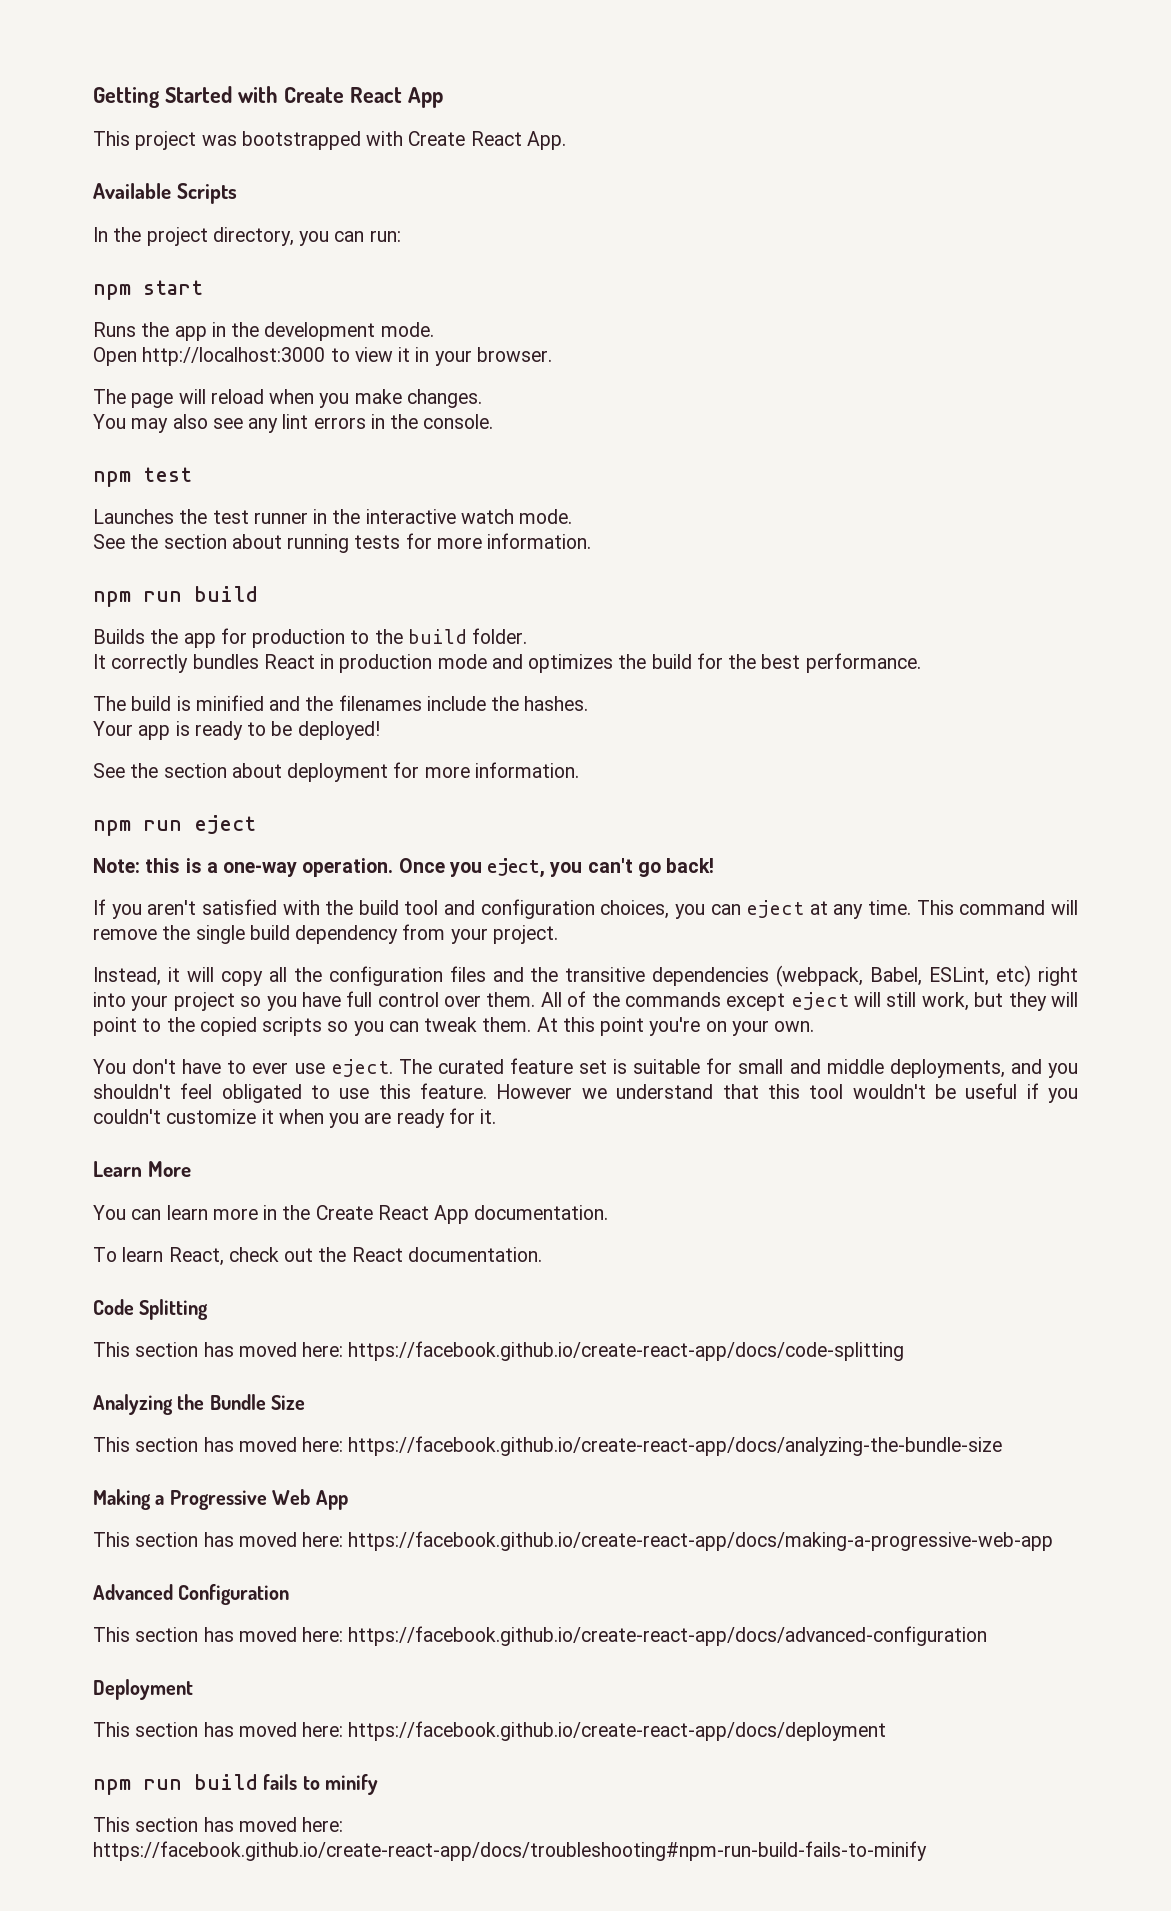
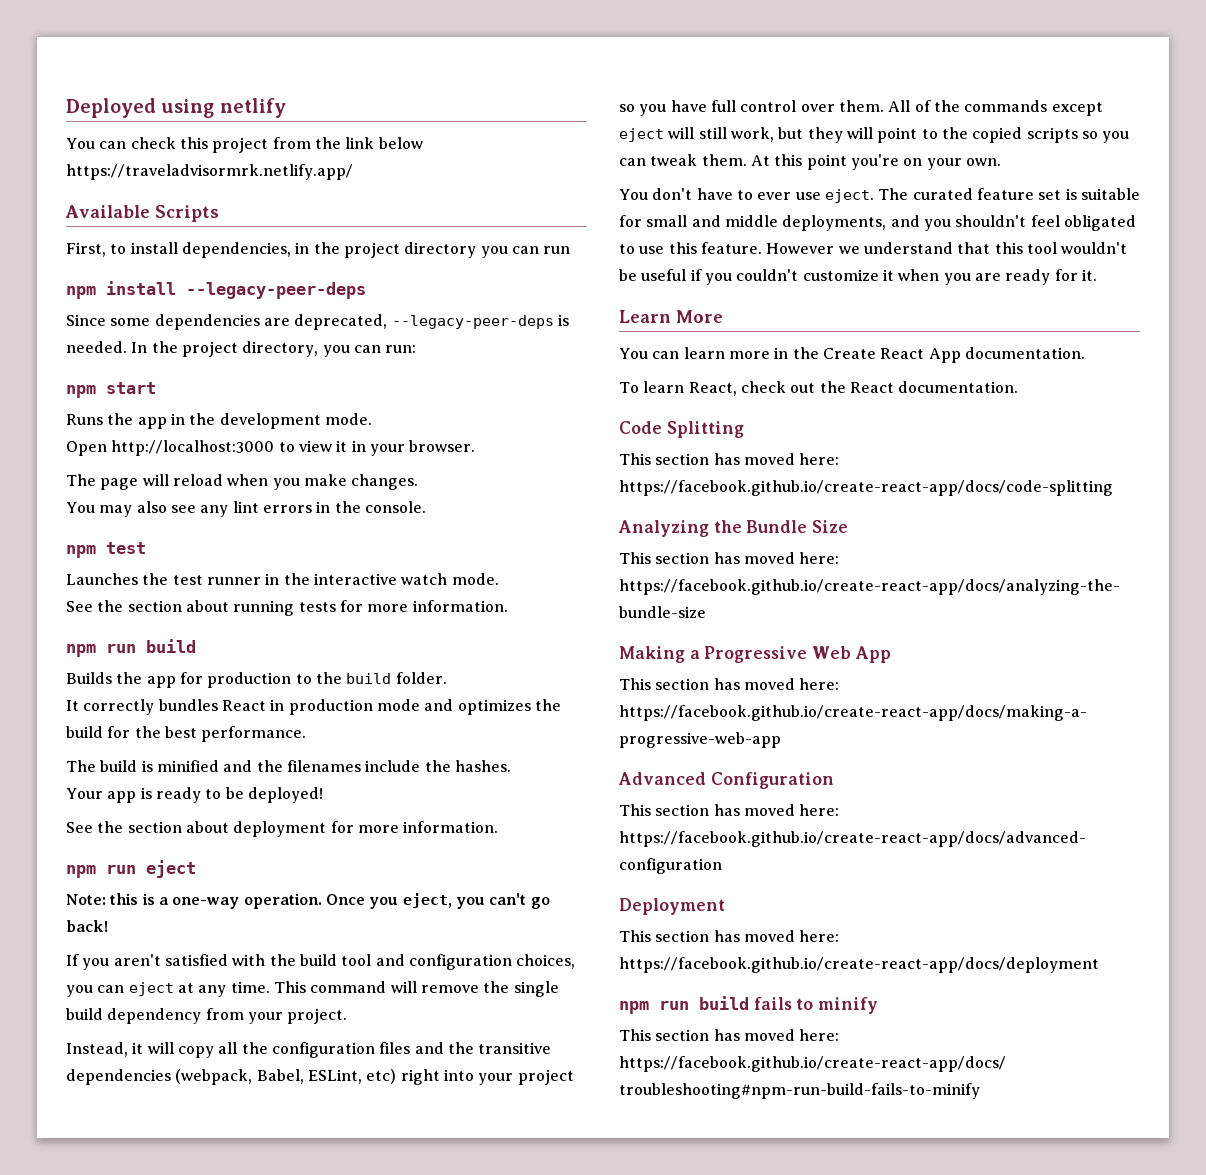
[93,86,443,108] [93,131,566,150] [93,183,237,204] Getting Started with Create React App // This project was bootstrapped with Create React App. // Available Scripts // -> [66,98,286,118] [66,137,423,153] [66,164,353,180] [65,205,219,222] [66,242,571,258] [66,281,366,299] [66,314,569,330] [66,341,127,353] Deployed using netlify // You can check this project from the link below https://traveladvisormrk.netlify.app/ // Available Scripts // First, to install dependencies, in the project directory you can run // npm install --legacy-peer-deps // Since some dependencies are deprecated, --legacy-peer-deps is needed.

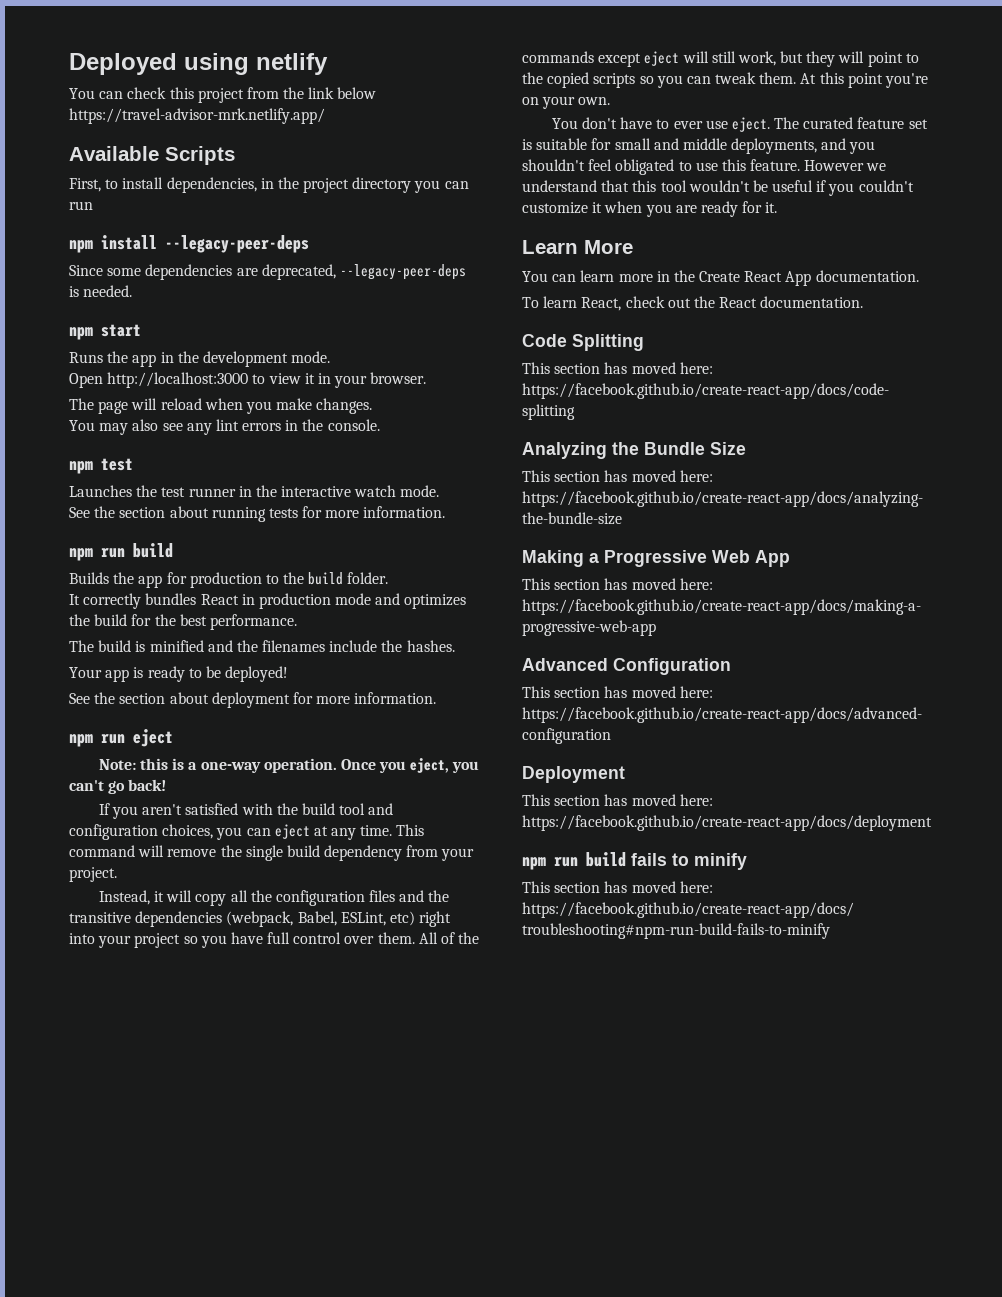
[66,164,353,180] https://traveladvisormrk.netlify.app/ -> [69,108,325,124] https://travel-advisor-mrk.netlify.app/
[131,341,417,357] In the project directory, you can run: -> (133, 291) none

